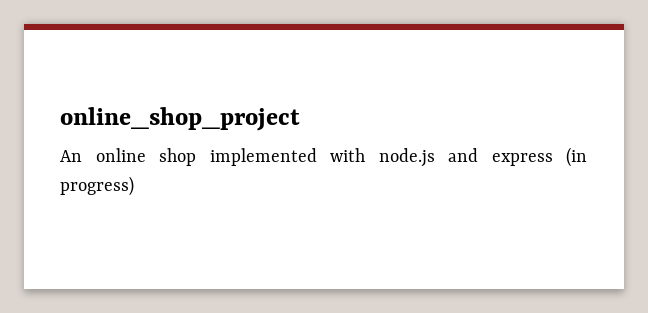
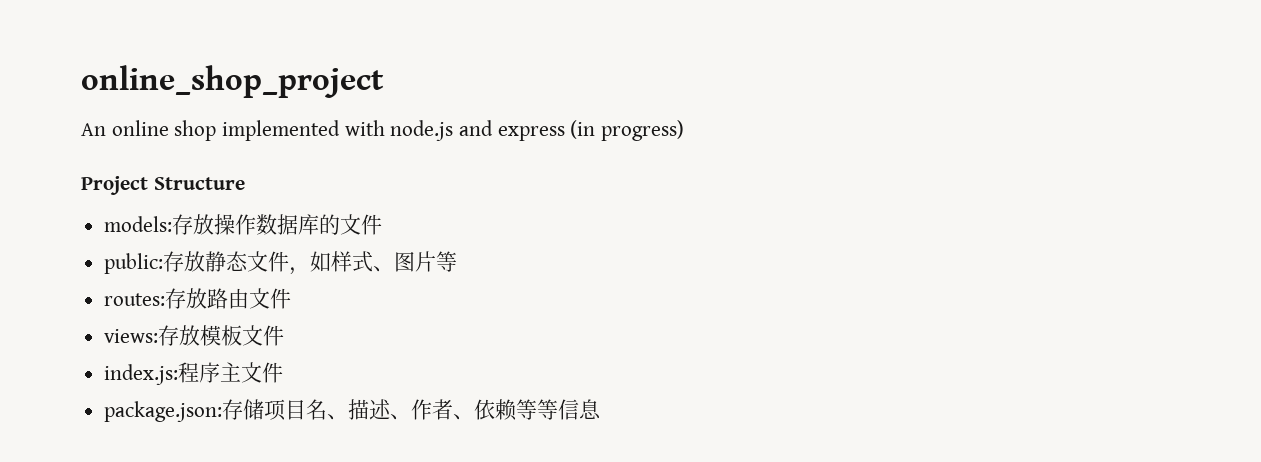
(134, 186) none -> [81,176,245,195] [104,214,383,235] [104,251,458,275] [104,288,292,309] [104,325,285,346] [104,362,284,385] [104,399,602,422] // Project Structure // models:存放操作数据库的文件 // public:存放静态文件，如样式、图片等 // routes:存放路由文件 // views:存放模板文件 // index.js:程序主文件 // package.json:存储项目名、描述、作者、依赖等等信息

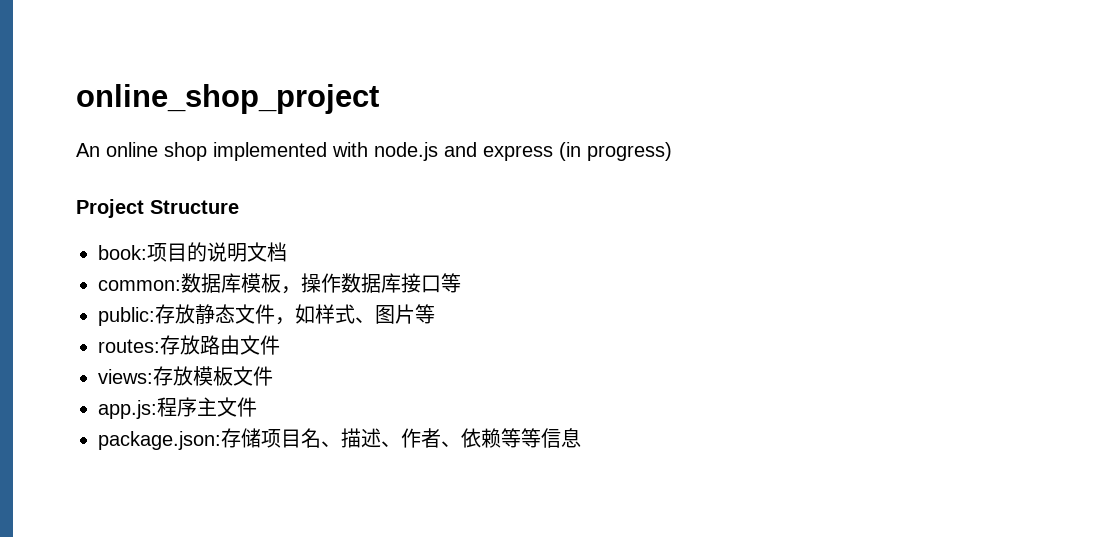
[104,214,215,235] models:存放 -> [98,242,287,262] [98,273,301,294] book:项目的说明文档 // common:数据库模板，
[319,214,383,235] 的文件 -> [401,273,461,293] 接口等
[104,364,179,385] index.js: -> [98,400,157,419] app.js:

